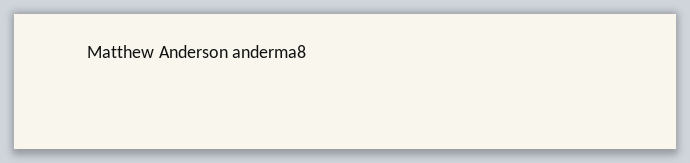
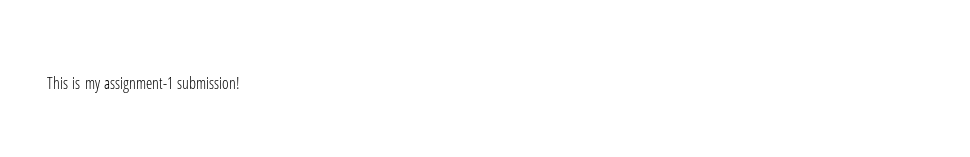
[87,45,307,58] Matthew Anderson anderma8 -> [47,76,241,93] This is my assignment-1 submission!

